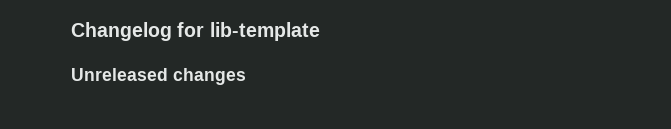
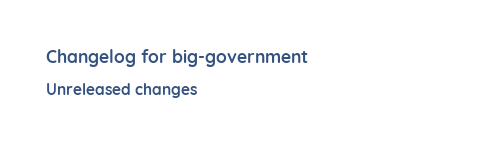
[209,22,320,41] lib-template -> [172,49,308,67] big-government

